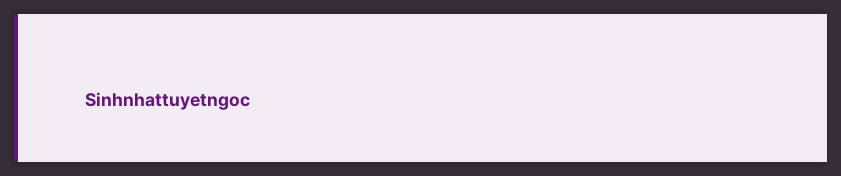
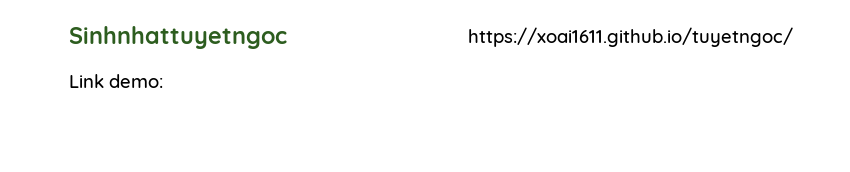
(250, 101) none -> [69,74,163,88] [468,27,793,47] // Link demo: https://xoai1611.github.io/tuyetngoc/

